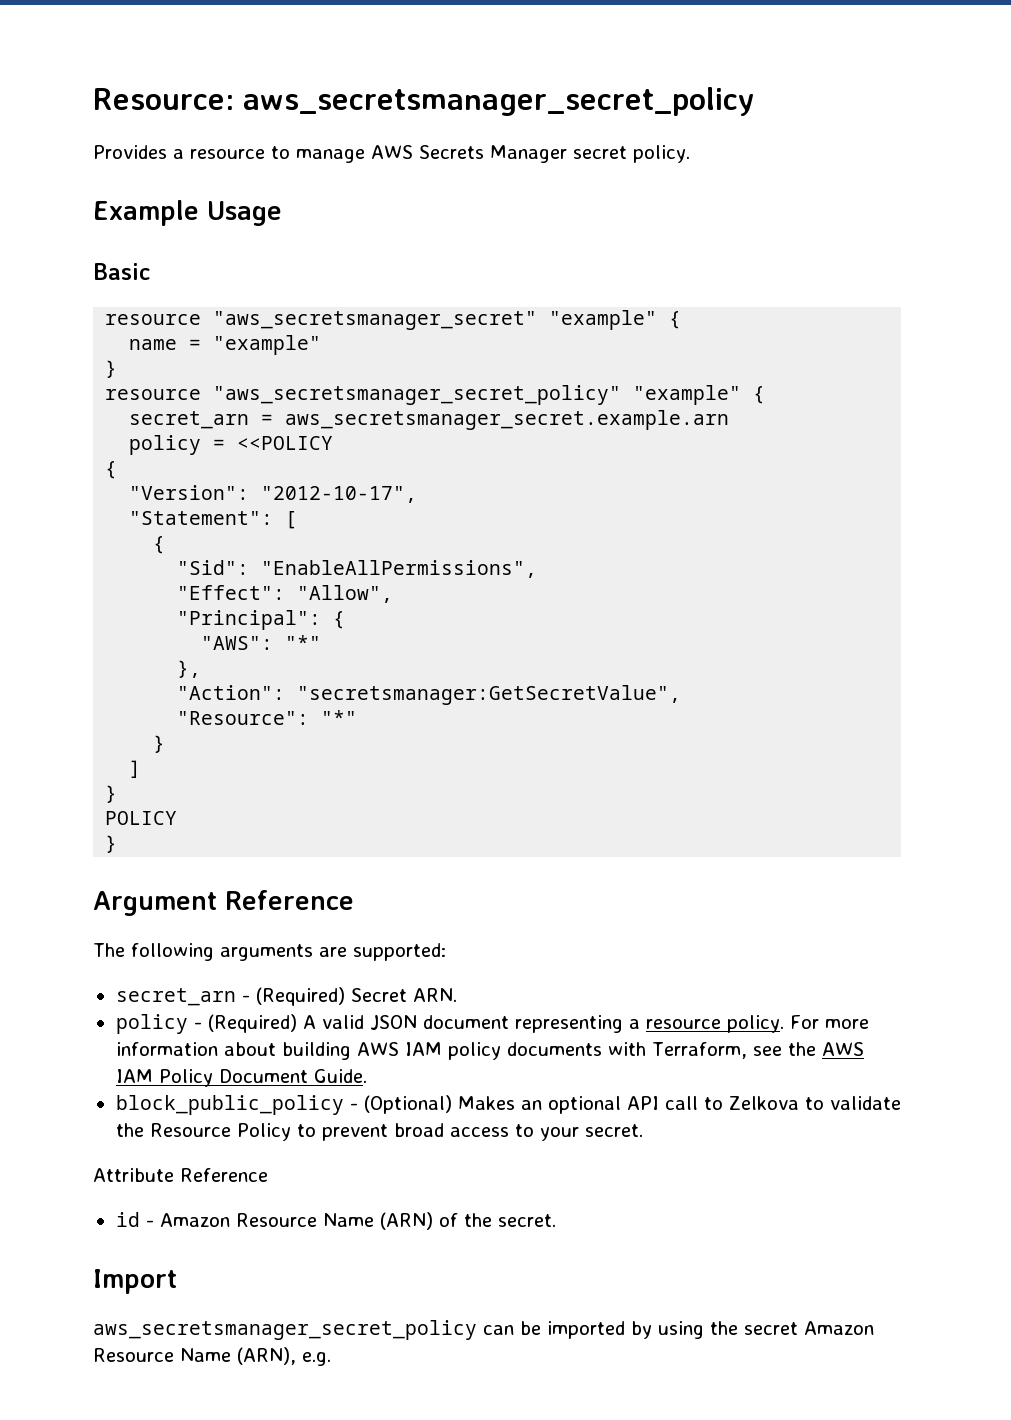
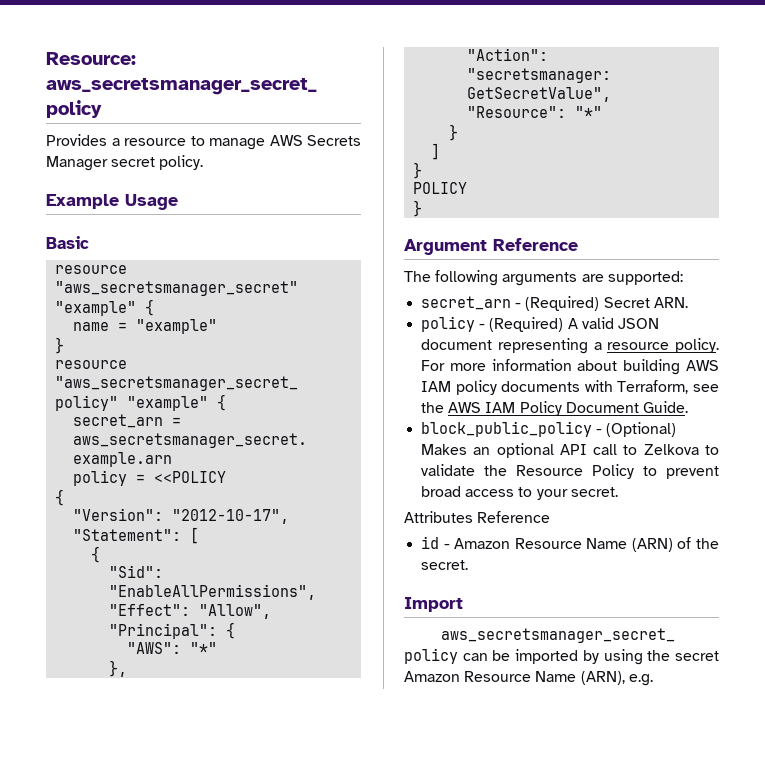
[93,1168,174,1182] Attribute -> [404,511,473,523] Attributes

